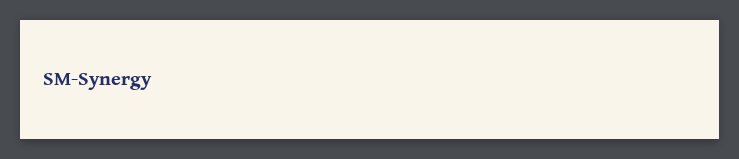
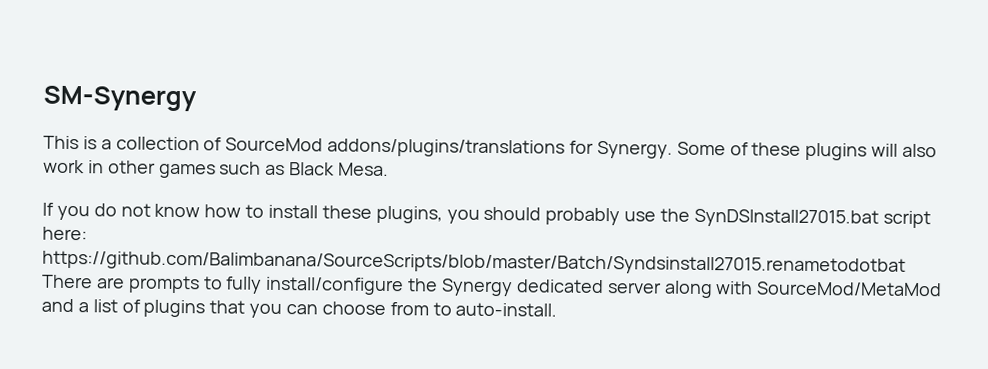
(152, 81) none -> [43,135,938,161] [43,159,390,179] [42,202,931,229] [42,226,87,241] [42,250,906,276] [42,274,943,299] [41,298,558,319] // This is a collection of SourceMod addons/plugins/translations for Synergy. Some of these plugins will also work in other games such as Black Mesa. // If you do not know how to install these plugins, you should probably use the SynDSInstall27015.bat script here: https://github.com/Balimbanana/SourceScripts/blob/master/Batch/Syndsinstall27015.renametodotbat There are prompts to fully install/configure the Synergy dedicated server along with SourceMod/MetaMod and a list of plugins that you can choose from to auto-install.

